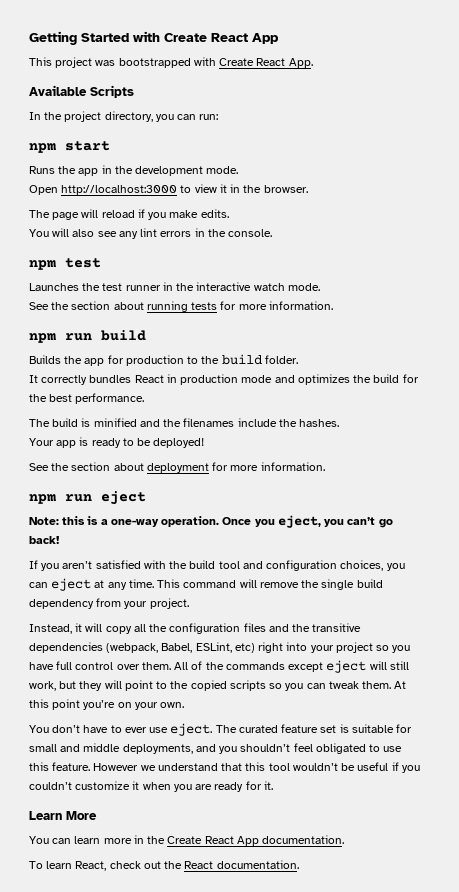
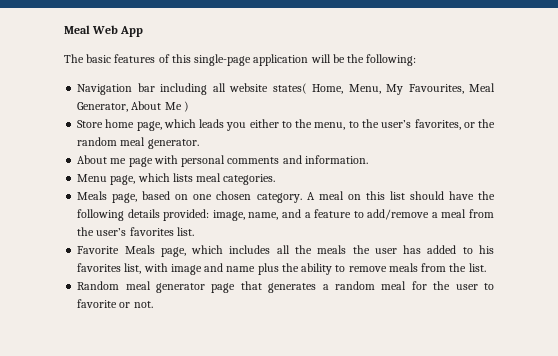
[29,31,279,45] [29,57,313,68] [29,85,134,98] [29,111,219,122] [29,141,110,153] [29,165,239,176] [29,184,308,195] [29,209,229,220] [29,228,273,239] [29,258,101,270] [29,282,320,291] [29,301,333,312] [29,330,146,343] [29,354,298,366] [29,374,419,385] [29,393,145,404] [29,418,340,427] [29,437,205,448] [29,462,325,473] [29,491,146,505] [29,515,393,528] [29,536,59,544] [29,560,405,571] [29,578,383,591] [29,598,189,609] [29,623,362,634] [29,642,411,653] [29,660,409,673] [29,680,407,691] [29,699,185,710] [29,723,413,736] [29,743,403,754] [29,762,420,773] [29,781,273,792] [29,811,97,820] [29,835,345,846] [29,860,299,871] Getting Started with Create React App // This project was bootstrapped with Create React App. // Available Scripts // In the project directory, you can run: // npm start // Runs the app in the development mode. // Open http://localhost:3000 to view it in the browser. // The page will reload if you make edits. // You will also see any lint errors in the console. // npm test // Launches the test runner in the interactive watch mode. // See the section about running tests for more information. // npm run build // Builds the app for production to the build folder. // It correctly bundles React in production mode and optimizes the build for the best performance. // The build is minified and the filenames include the hashes. // Your app is ready to be deployed! // See the section about deployment for more information. // npm run eject // Note: this is a one-way operation. Once you eject, you can’t go back! // If you aren’t satisfied with the build tool and configuration choices, you can eject at any time. This command will remove the single build dependency from your project. // Instead, it will copy all the configuration files and the transitive dependencies (webpack, Babel, ESLint, etc) right into your project so you have full control over them. All of the commands except eject will still work, but they will point to the copied scripts so you can tweak them. At this point you’re on your own. // You don’t have to ever use eject. The curated feature set is suitable for small and middle deployments, and you shouldn’t feel obligated to use this feature. However we understand that this tool wouldn’t be useful if you couldn’t customize it when you are ready for it. // Learn More // You can learn more in the Create React App documentation. // To learn React, check out the React documentation. -> [64,25,144,37] [64,54,417,66] [77,83,496,95] [77,101,189,112] [77,119,495,131] [77,137,199,149] [77,155,368,167] [77,173,276,185] [77,191,496,203] [77,209,494,221] [77,227,194,236] [77,245,495,257] [77,263,486,275] [77,281,494,293] [77,299,153,308] Meal Web App // The basic features of this single-page application will be the following: // Navigation bar including all website states( Home, Menu, My Favourites, Meal Generator, About Me ) // Store home page, which leads you either to the menu, to the user’s favorites, or the random meal generator. // About me page with personal comments and information. // Menu page, which lists meal categories. // Meals page, based on one chosen category. A meal on this list should have the following details provided: image, name, and a feature to add/remove a meal from the user’s favorites list. // Favorite Meals page, which includes all the meals the user has added to his favorites list, with image and name plus the ability to remove meals from the list. // Random meal generator page that generates a random meal for the user to favorite or not.

